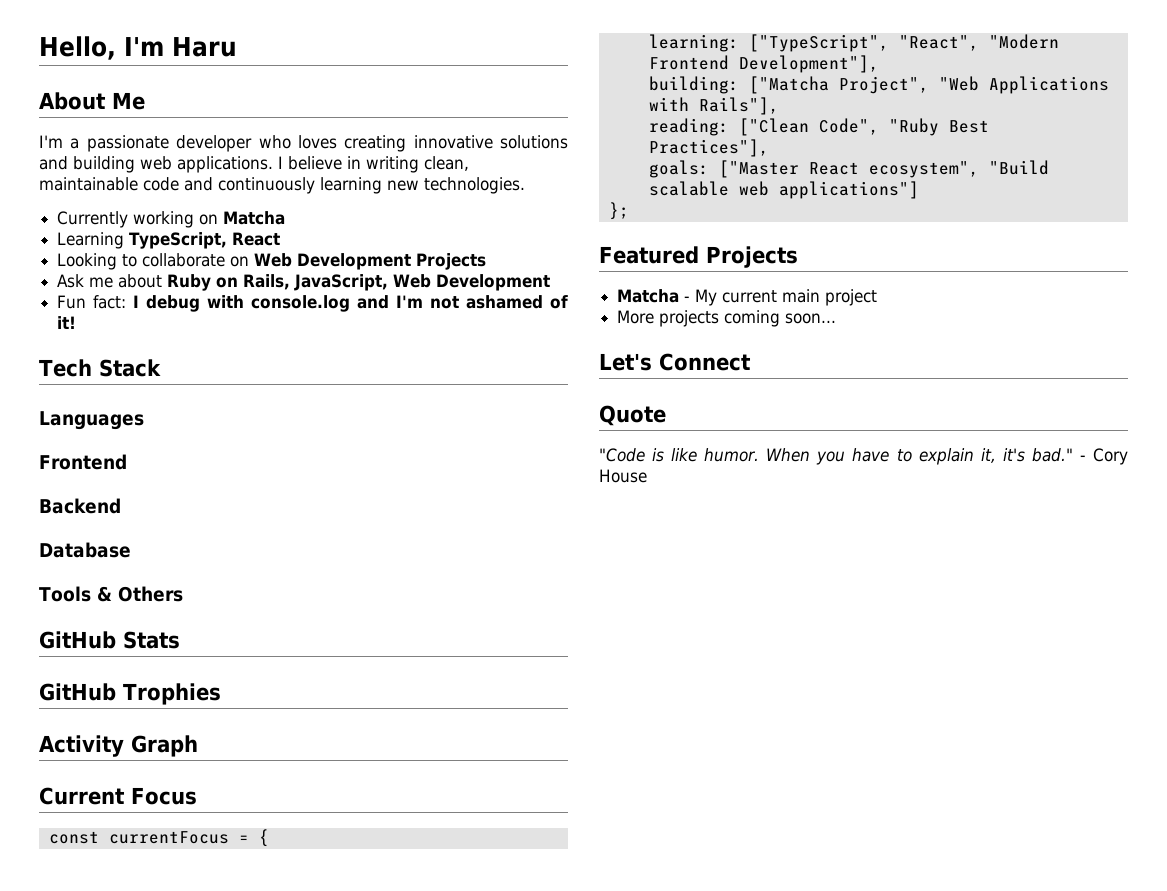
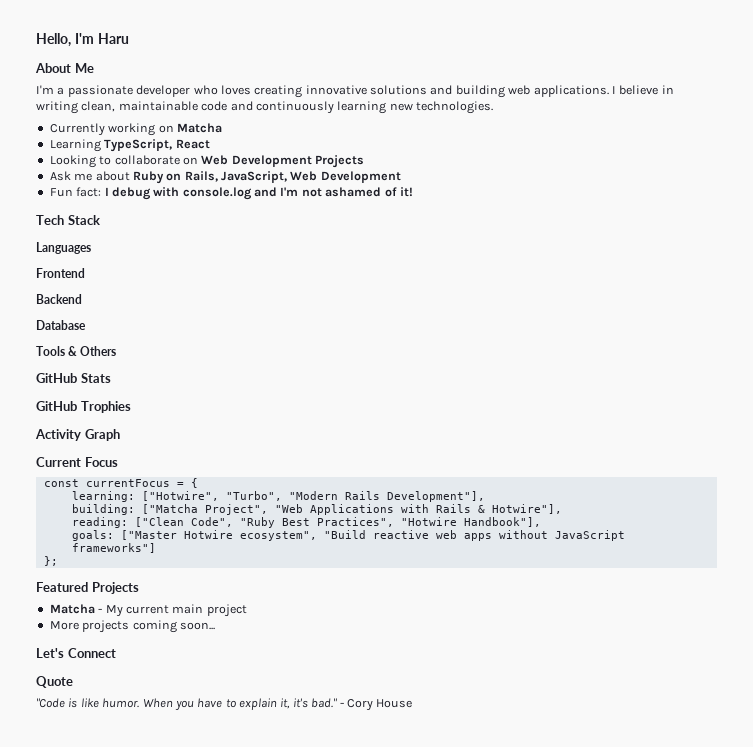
[748,34,1059,52] [648,55,729,70] ["TypeScript", "React", "Modern Frontend -> [141,491,380,501] ["Hotwire", "Turbo", "Modern Rails
[698,97,779,115] Rails"], -> [435,504,562,514] Rails & Hotwire"],
[648,139,769,157] Practices"], -> [316,517,541,527] Practices", "Hotwire Handbook"],
[808,162,859,175] React -> [183,530,233,539] Hotwire
[648,181,919,199] scalable web applications"] -> [372,530,625,541] [71,543,156,553] reactive web apps without JavaScript frameworks"]

